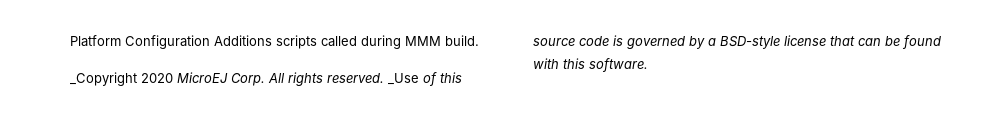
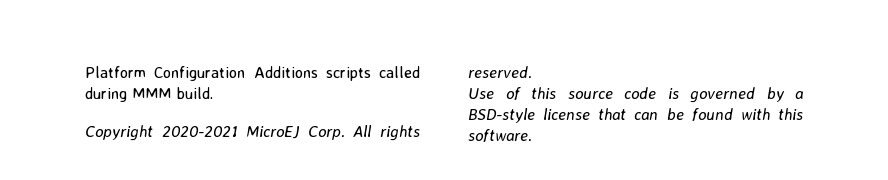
[70,72,173,86] _Copyright 2020 -> [85,125,238,141] Copyright 2020-2021
[388,73,419,85] _Use -> [468,88,494,99] // Use

